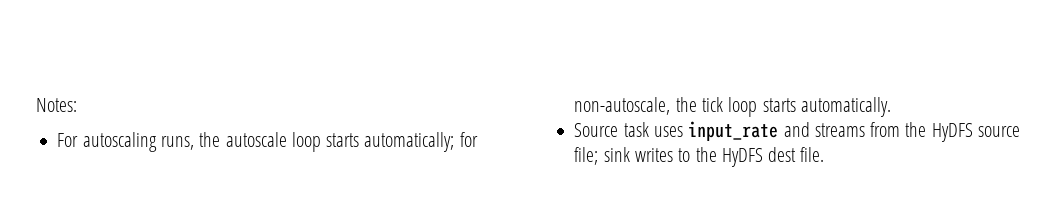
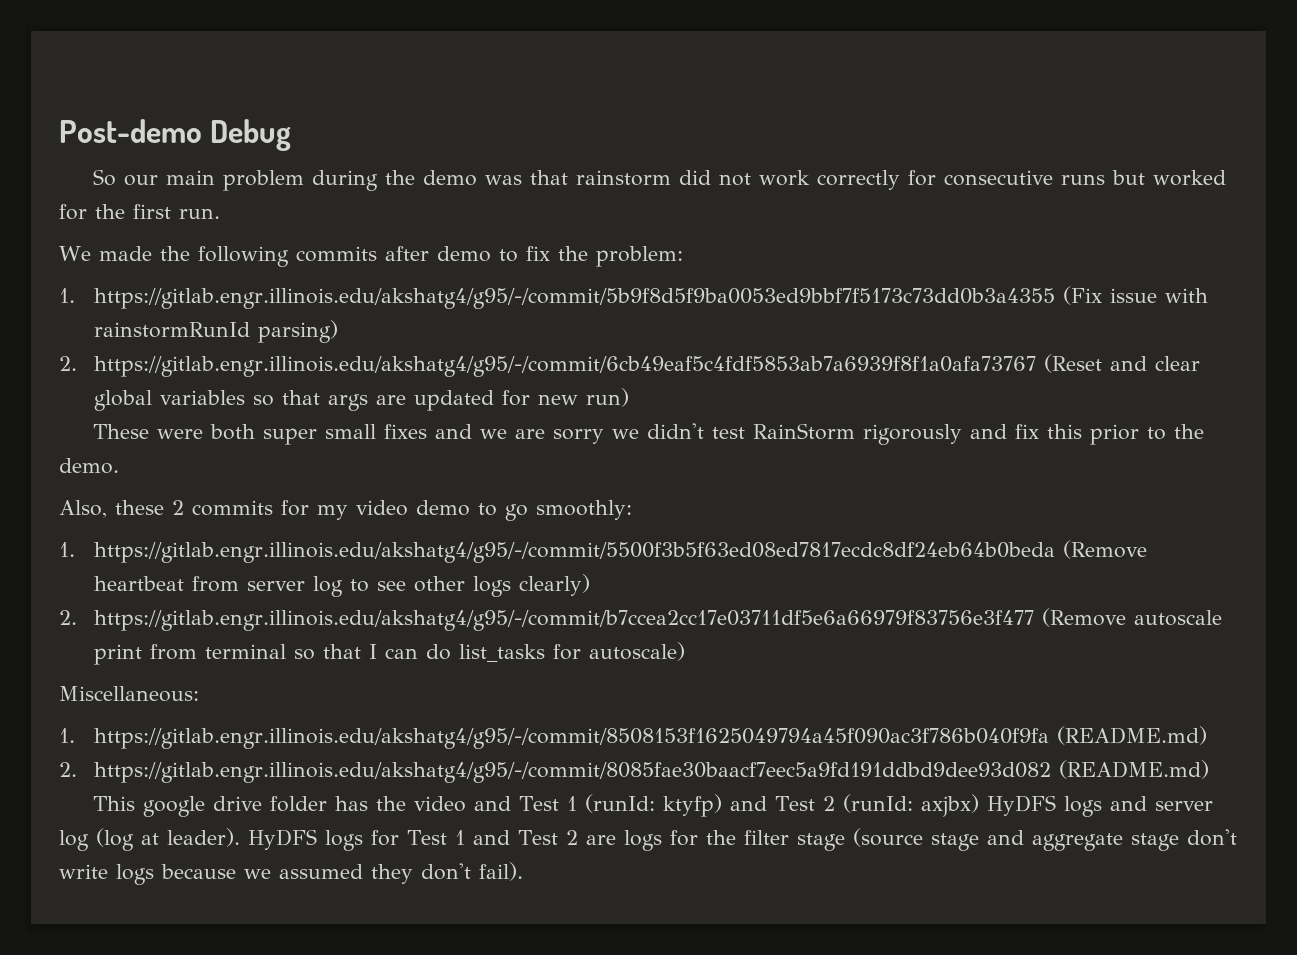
[36,98,77,112] [57,132,478,152] [574,97,891,117] [574,121,1020,142] [574,147,825,167] Notes: // For autoscaling runs, the autoscale loop starts automatically; for non-autoscale, the tick loop starts automatically. // Source task uses input_rate and streams from the HyDFS source file; sink writes to the HyDFS dest file. -> [59,119,292,151] [93,169,1227,191] [59,204,220,220] [59,246,683,267] [59,286,1208,309] [93,320,338,343] [59,354,1200,377] [93,388,629,411] [93,423,1205,445] [59,458,119,474] [59,500,632,521] [59,540,1147,563] [93,574,590,597] [59,608,1222,631] [93,642,685,665] [59,686,199,702] [59,726,1207,749] [59,760,1209,783] [93,794,1214,817] [59,828,1237,851] [59,862,523,885] Post-demo Debug // So our main problem during the demo was that rainstorm did not work correctly for consecutive runs but worked for the first run. // We made the following commits after demo to fix the problem: // 1. https://gitlab.engr.illinois.edu/akshatg4/g95/-/commit/5b9f8d5f9ba0053ed9bbf7f5173c73dd0b3a4355 (Fix issue with rainstormRunId parsing) // 2. https://gitlab.engr.illinois.edu/akshatg4/g95/-/commit/6cb49eaf5c4fdf5853ab7a6939f8f1a0afa73767 (Reset and clear global variables so that args are updated for new run) // These were both super small fixes and we are sorry we didn't test RainStorm rigorously and fix this prior to the demo. // Also, these 2 commits for my video demo to go smoothly: // 1. https://gitlab.engr.illinois.edu/akshatg4/g95/-/commit/5500f3b5f63ed08ed7817ecdc8df24eb64b0beda (Remove heartbeat from server log to see other logs clearly) // 2. https://gitlab.engr.illinois.edu/akshatg4/g95/-/commit/b7ccea2cc17e03711df5e6a66979f83756e3f477 (Remove autoscale print from terminal so that I can do list_tasks for autoscale) // Miscellaneous: // 1. https://gitlab.engr.illinois.edu/akshatg4/g95/-/commit/8508153f1625049794a45f090ac3f786b040f9fa (README.md) // 2. https://gitlab.engr.illinois.edu/akshatg4/g95/-/commit/8085fae30baacf7eec5a9fd191ddbd9dee93d082 (README.md) // This google drive folder has the video and Test 1 (runId: ktyfp) and Test 2 (runId: axjbx) HyDFS logs and server log (log at leader). HyDFS logs for Test 1 and Test 2 are logs for the filter stage (source stage and aggregate stage don't write logs because we assumed they don't fail).

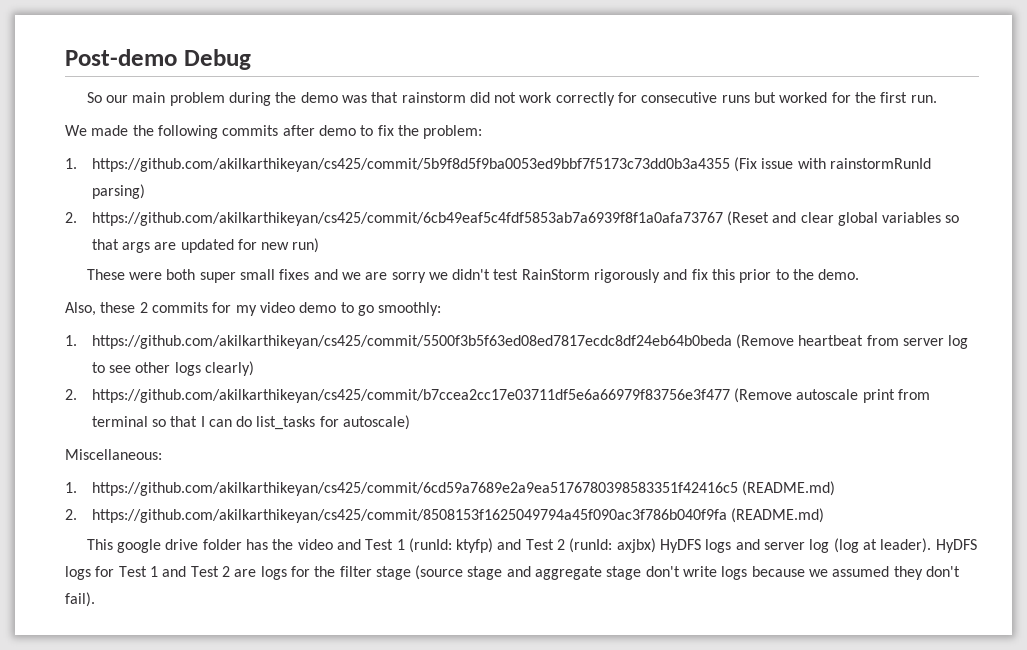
[93,288,1055,309] https://gitlab.engr.illinois.edu/akshatg4/g95/-/commit/5b9f8d5f9ba0053ed9bbf7f5173c73dd0b3a4355 -> [91,158,730,172] https://github.com/akilkarthikeyan/cs425/commit/5b9f8d5f9ba0053ed9bbf7f5173c73dd0b3a4355
[93,356,1036,377] https://gitlab.engr.illinois.edu/akshatg4/g95/-/commit/6cb49eaf5c4fdf5853ab7a6939f8f1a0afa73767 -> [91,212,723,226] https://github.com/akilkarthikeyan/cs425/commit/6cb49eaf5c4fdf5853ab7a6939f8f1a0afa73767
[93,542,1055,563] https://gitlab.engr.illinois.edu/akshatg4/g95/-/commit/5500f3b5f63ed08ed7817ecdc8df24eb64b0beda -> [91,335,732,349] https://github.com/akilkarthikeyan/cs425/commit/5500f3b5f63ed08ed7817ecdc8df24eb64b0beda
[93,610,1034,631] https://gitlab.engr.illinois.edu/akshatg4/g95/-/commit/b7ccea2cc17e03711df5e6a66979f83756e3f477 -> [91,389,730,403] https://github.com/akilkarthikeyan/cs425/commit/b7ccea2cc17e03711df5e6a66979f83756e3f477
[93,728,1049,749] https://gitlab.engr.illinois.edu/akshatg4/g95/-/commit/8508153f1625049794a45f090ac3f786b040f9fa -> [91,482,738,496] https://github.com/akilkarthikeyan/cs425/commit/6cd59a7689e2a9ea5176780398583351f42416c5
[93,762,1051,783] https://gitlab.engr.illinois.edu/akshatg4/g95/-/commit/8085fae30baacf7eec5a9fd191ddbd9dee93d082 -> [91,509,727,523] https://github.com/akilkarthikeyan/cs425/commit/8508153f1625049794a45f090ac3f786b040f9fa

